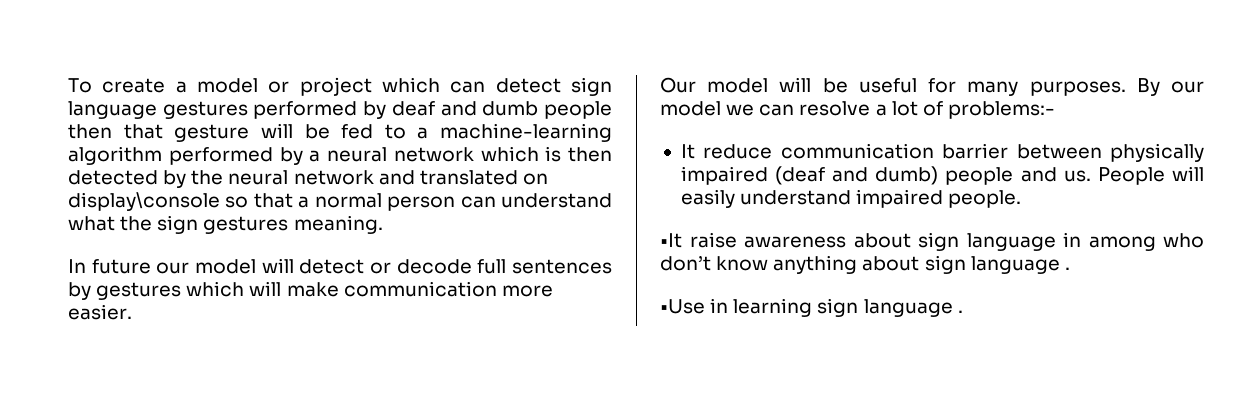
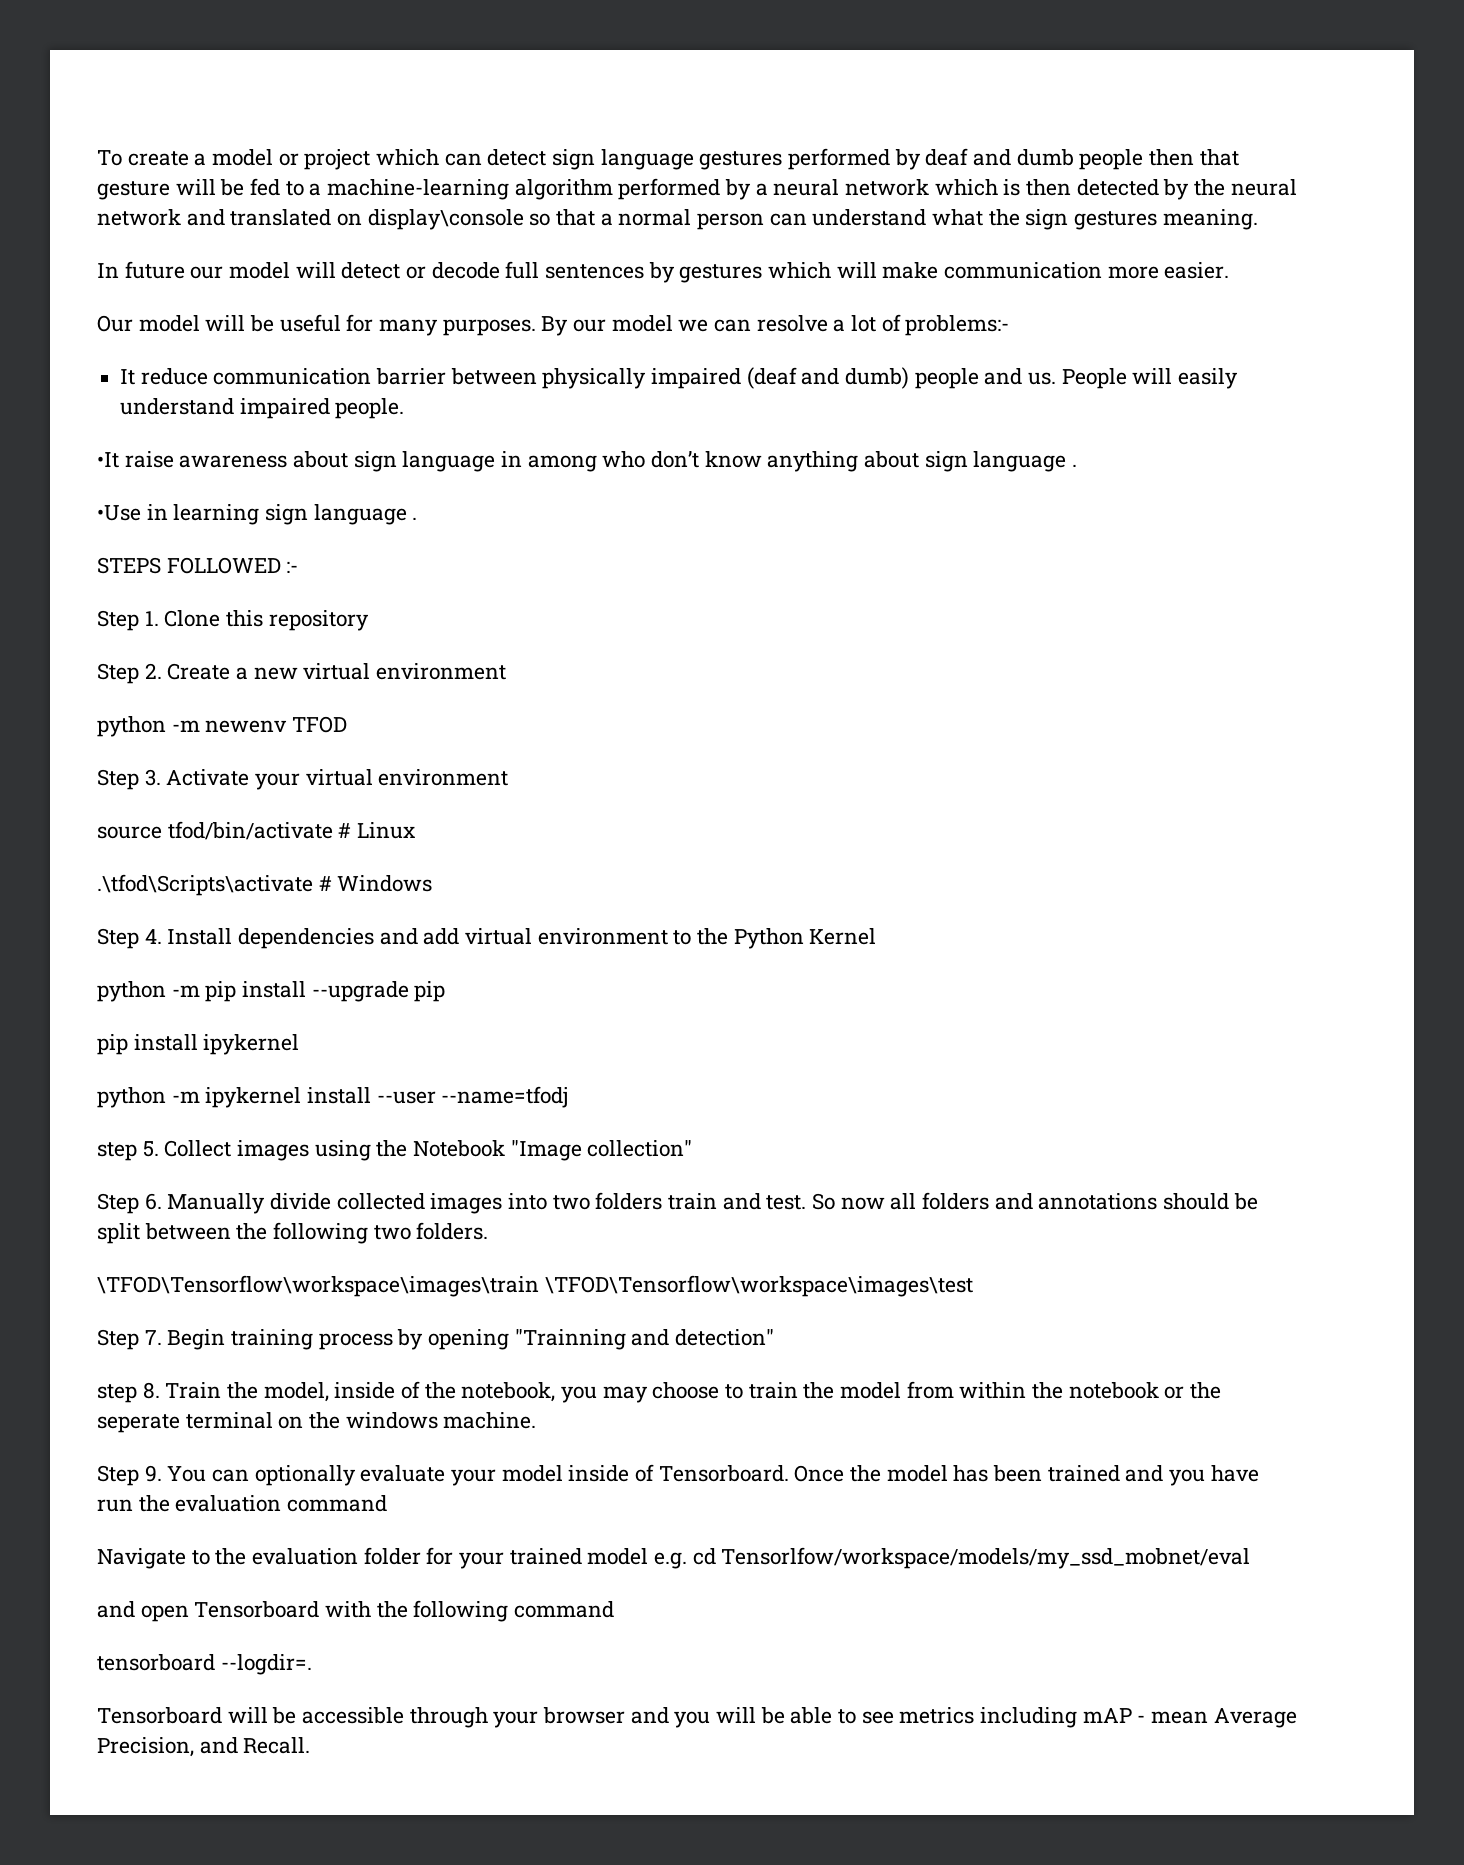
(963, 311) none -> [97,557,299,574] [97,610,369,631] [97,663,507,684] [97,716,348,737] [97,769,509,790] [97,821,416,840] [97,874,433,896] [97,928,877,949] [97,981,446,1002] [97,1034,300,1055] [97,1086,569,1108] [97,1140,693,1161] [97,1192,1258,1214] [97,1222,489,1244] [97,1275,973,1297] [97,1329,775,1350] [97,1381,1222,1403] [97,1412,537,1433] [97,1464,1259,1486] [97,1495,388,1512] [97,1547,1251,1569] [97,1600,615,1622] [97,1654,312,1675] [97,1707,1297,1728] [97,1737,311,1757] // STEPS FOLLOWED :- // Step 1. Clone this repository // Step 2. Create a new virtual environment // python -m newenv TFOD // Step 3. Activate your virtual environment // source tfod/bin/activate # Linux // .\tfod\Scripts\activate # Windows // Step 4. Install dependencies and add virtual environment to the Python Kernel // python -m pip install --upgrade pip // pip install ipykernel // python -m ipykernel install --user --name=tfodj // step 5. Collect images using the Notebook "Image collection" // Step 6. Manually divide collected images into two folders train and test. So now all folders and annotations should be split between the following two folders. // \TFOD\Tensorflow\workspace\images\train \TFOD\Tensorflow\workspace\images\test // Step 7. Begin training process by opening "Trainning and detection" // step 8. Train the model, inside of the notebook, you may choose to train the model from within the notebook or the seperate terminal on the windows machine. // Step 9. You can optionally evaluate your model inside of Tensorboard. Once the model has been trained and you have run the evaluation command // Navigate to the evaluation folder for your trained model e.g. cd Tensorlfow/workspace/models/my_ssd_mobnet/eval // and open Tensorboard with the following command // tensorboard --logdir=. // Tensorboard will be accessible through your browser and you will be able to see metrics including mAP - mean Average Precision, and Recall.

